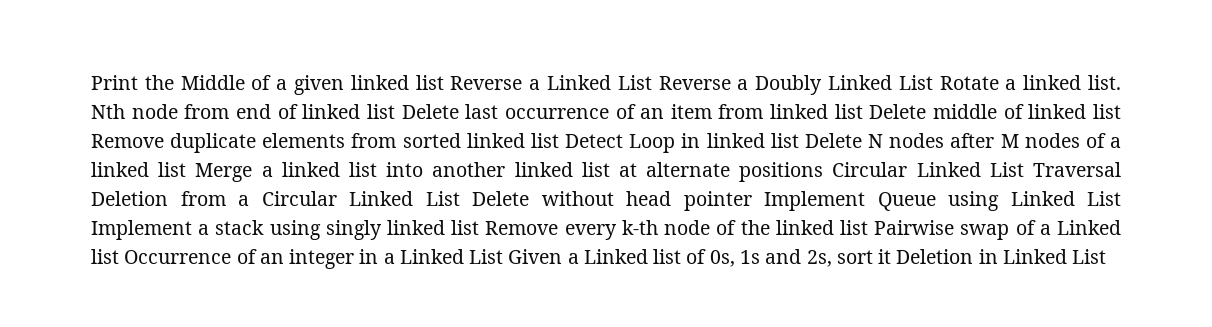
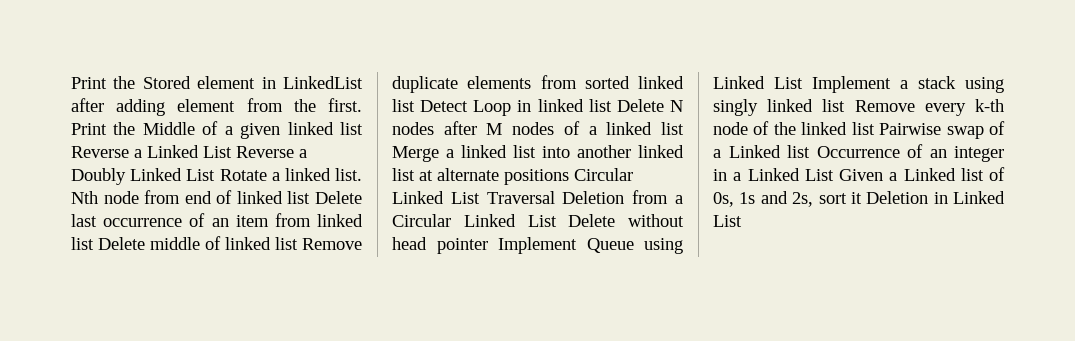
[91,75,174,90] Print the -> [71,76,363,89] [71,98,362,116] [71,122,136,135] Print the Stored element in LinkedList after adding element from the first. Print the

